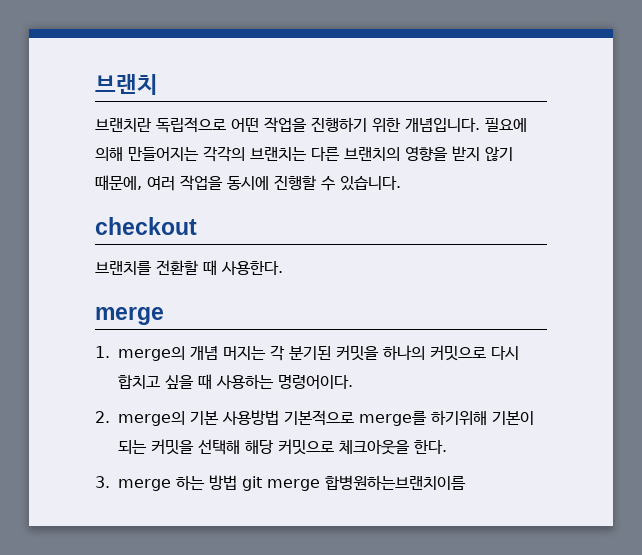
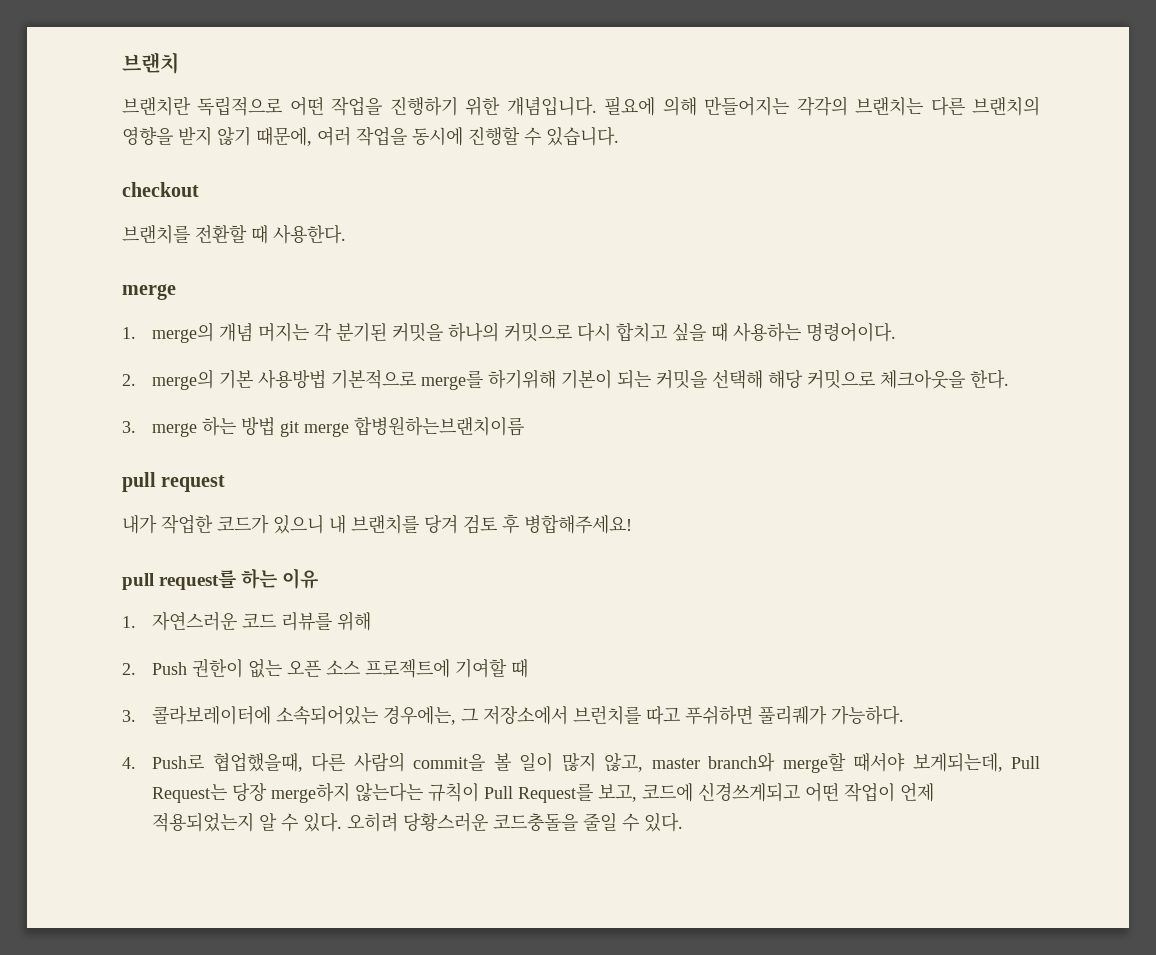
(466, 482) none -> [122,472,226,492] [122,514,632,534] [122,568,320,590] [122,611,372,631] [122,659,529,678] [122,705,905,725] [122,752,1040,773] [152,782,935,803] [152,812,684,832] // pull request // 내가 작업한 코드가 있으니 내 브랜치를 당겨 검토 후 병합해주세요! // pull request를 하는 이유 // 1. 자연스러운 코드 리뷰를 위해 // 2. Push 권한이 없는 오픈 소스 프로젝트에 기여할 때 // 3. 콜라보레이터에 소속되어있는 경우에는, 그 저장소에서 브런치를 따고 푸쉬하면 풀리퀘가 가능하다. // 4. Push로 협업했을때, 다른 사람의 commit을 볼 일이 많지 않고, master branch와 merge할 때서야 보게되는데, Pull Request는 당장 merge하지 않는다는 규칙이 Pull Request를 보고, 코드에 신경쓰게되고 어떤 작업이 언제 적용되었는지 알 수 있다. 오히려 당황스러운 코드충돌을 줄일 수 있다.

